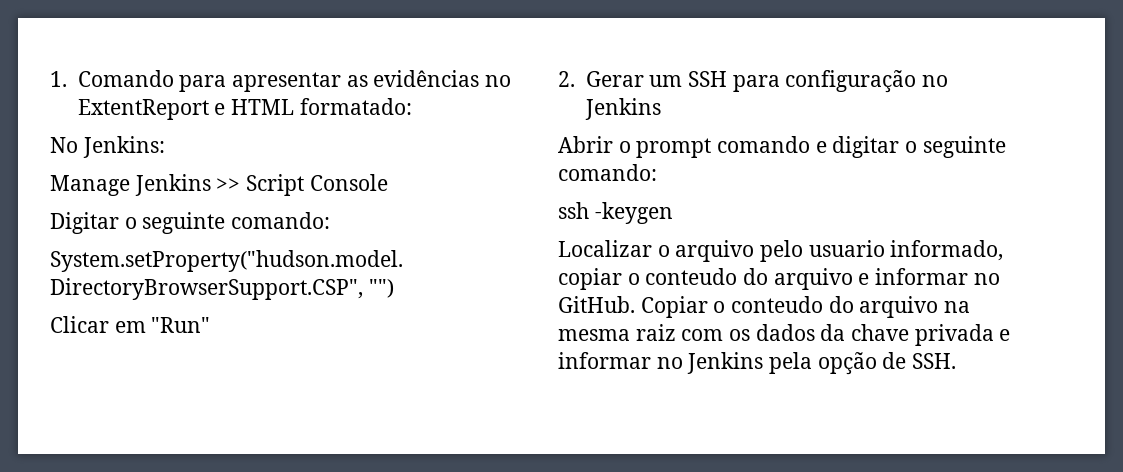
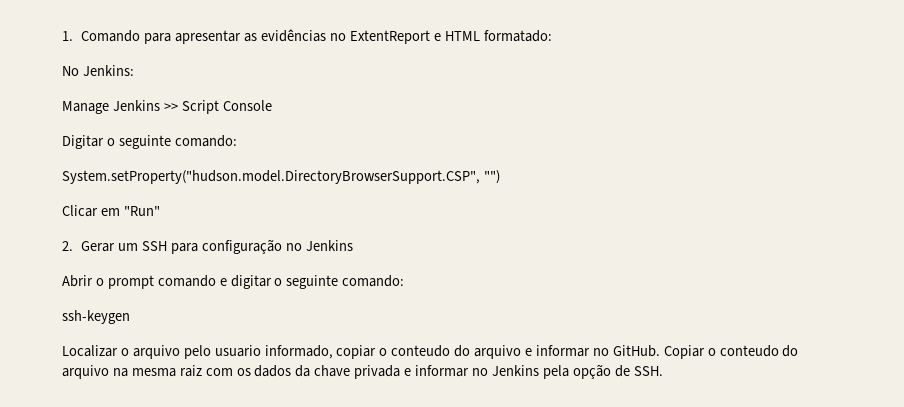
[558,202,673,224] ssh -keygen -> [62,310,130,324] ssh-keygen

